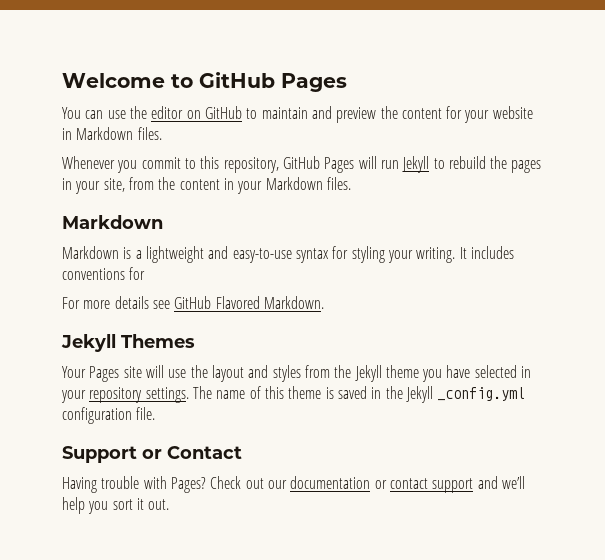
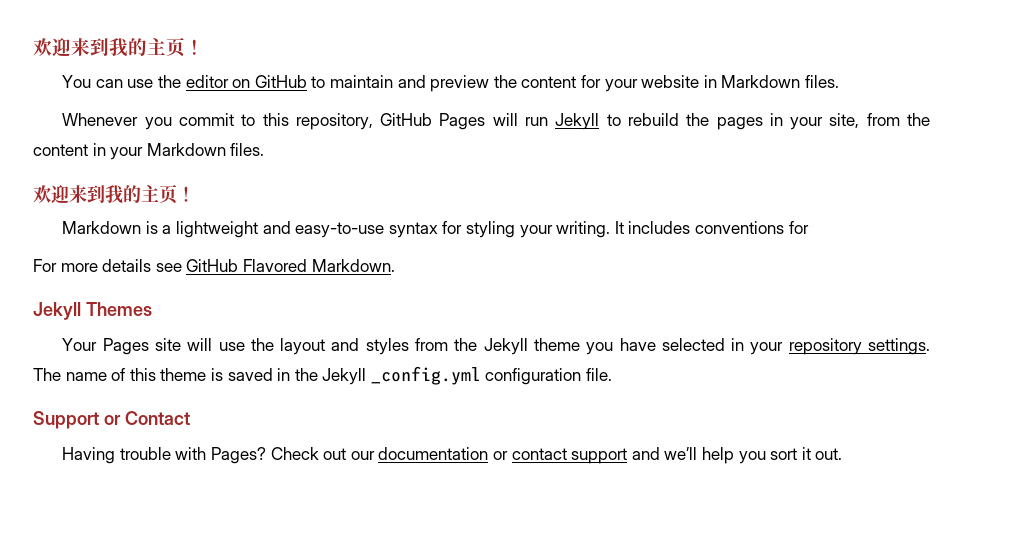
[62,72,347,92] Welcome to GitHub Pages -> [33,37,204,57] 欢迎来到我的主页！
[62,215,163,229] Markdown -> [33,184,195,204] 欢迎来到我的主页！

